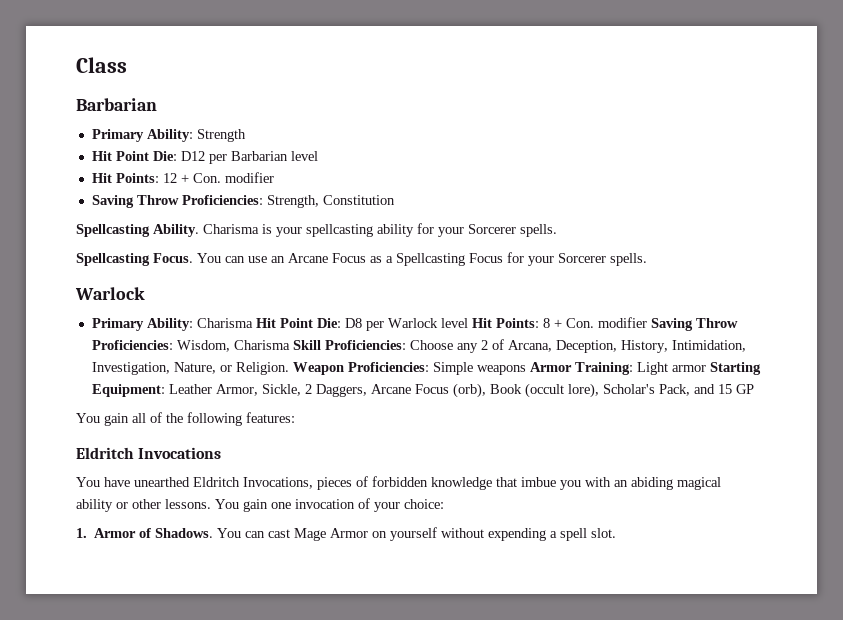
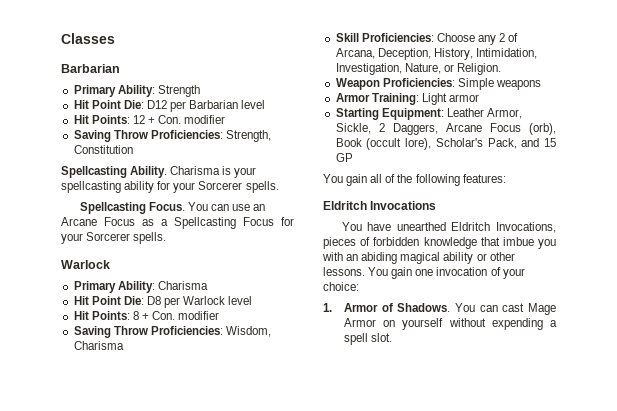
[76,57,127,73] Class -> [61,33,115,44] Classes
(253, 323) none -> (208, 285) //
(468, 323) none -> (253, 300) //
(647, 322) none -> (220, 315) //
(290, 345) none -> (124, 345) //
(289, 368) none -> (501, 69) //
(526, 370) none -> (541, 85) //
(706, 368) none -> (479, 98) //

